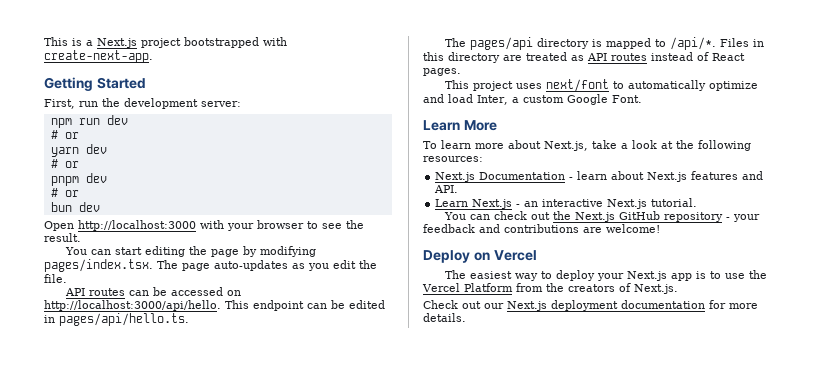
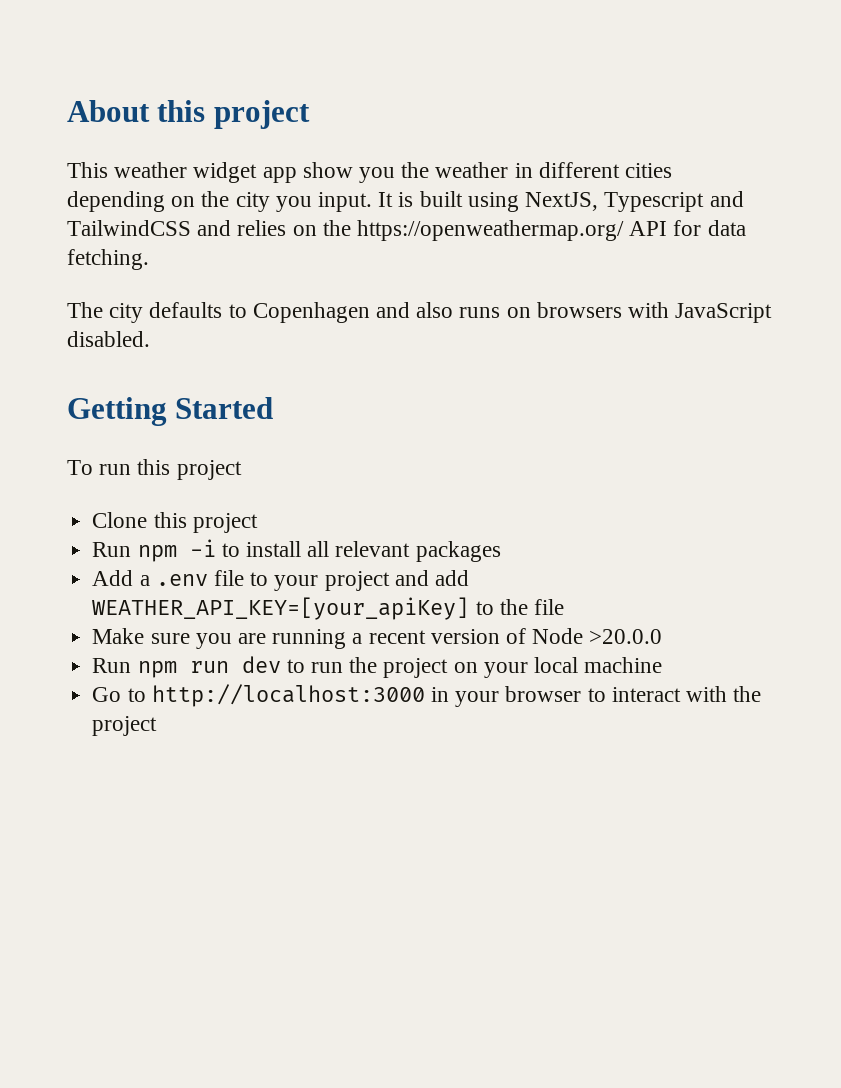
[44,37,287,48] [44,50,153,63] [44,77,146,91] [44,98,241,109] [50,115,128,128] [50,130,79,139] [50,144,107,157] [50,159,79,168] [50,173,107,186] [50,188,79,197] [50,202,100,212] [44,220,364,231] [44,233,81,242] [64,246,316,257] [44,259,377,272] [44,274,67,283] [64,287,241,296] [44,300,385,311] [44,313,189,326] [444,37,764,50] [423,52,745,63] [423,68,461,76] [444,79,758,92] [423,94,642,105] [423,120,497,131] [423,140,751,151] [423,156,483,162] [435,171,764,182] [434,185,459,193] [435,198,698,209] [443,211,760,222] [423,224,660,233] [423,250,537,263] [444,270,767,281] [422,283,678,294] [423,300,758,311] [423,313,466,322] This is a Next.js project bootstrapped with create-next-app. // Getting Started // First, run the development server: // npm run dev // # or // yarn dev // # or // pnpm dev // # or // bun dev // Open http://localhost:3000 with your browser to see the result. // You can start editing the page by modifying pages/index.tsx. The page auto-updates as you edit the file. // API routes can be accessed on http://localhost:3000/api/hello. This endpoint can be edited in pages/api/hello.ts. // The pages/api directory is mapped to /api/*. Files in this directory are treated as API routes instead of React pages. // This project uses next/font to automatically optimize and load Inter, a custom Google Font. // Learn More // To learn more about Next.js, take a look at the following resources: // Next.js Documentation - learn about Next.js features and API. // Learn Next.js - an interactive Next.js tutorial. // You can check out the Next.js GitHub repository - your feedback and contributions are welcome! // Deploy on Vercel // The easiest way to deploy your Next.js app is to use the Vercel Platform from the creators of Next.js. // Check out our Next.js deployment documentation for more details. -> [67,100,310,129] [67,162,673,183] [67,191,744,212] [67,220,746,241] [67,249,149,270] [67,302,773,323] [67,331,150,347] [67,397,274,426] [67,459,242,480] [92,512,258,533] [92,539,501,562] [92,570,469,591] [92,597,564,620] [92,628,663,649] [92,656,663,678] [92,684,762,707] [92,716,158,736] About this project // This weather widget app show you the weather in different cities depending on the city you input. It is built using NextJS, Typescript and TailwindCSS and relies on the https://openweathermap.org/ API for data fetching. // The city defaults to Copenhagen and also runs on browsers with JavaScript disabled. // Getting Started // To run this project // Clone this project // Run npm -i to install all relevant packages // Add a .env file to your project and add WEATHER_API_KEY=[your_apiKey] to the file // Make sure you are running a recent version of Node >20.0.0 // Run npm run dev to run the project on your local machine // Go to http://localhost:3000 in your browser to interact with the project

